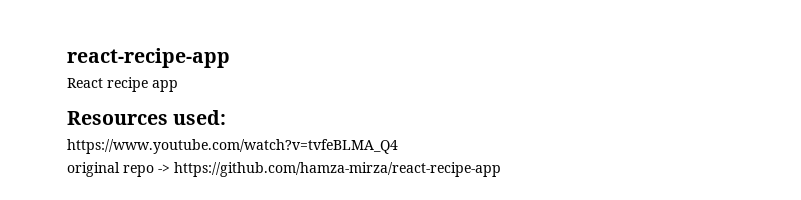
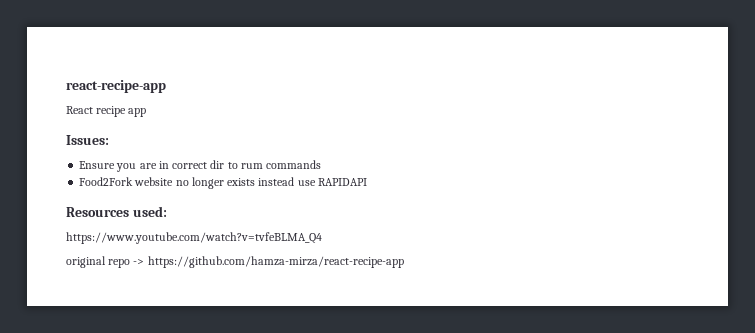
(178, 86) none -> [66,135,109,145] [79,160,322,172] [79,177,367,189] // Issues: // Ensure you are in correct dir to rum commands // Food2Fork website no longer exists instead use RAPIDAPI

